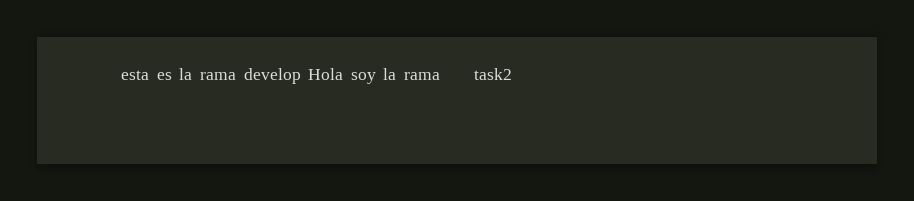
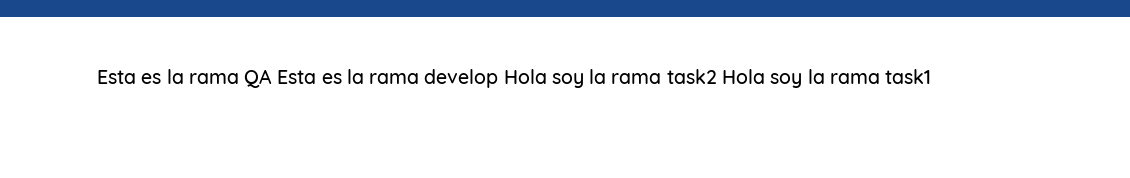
[121,70,149,80] esta -> [97,69,317,88] Esta es la rama QA Esta
(512, 74) none -> [721,69,932,88] Hola soy la rama task1

